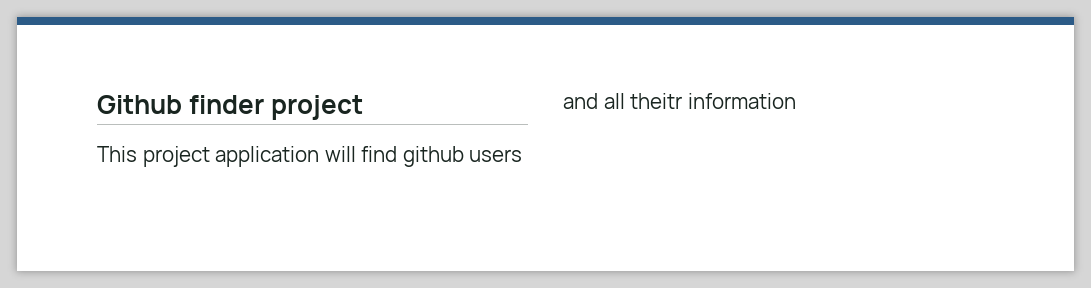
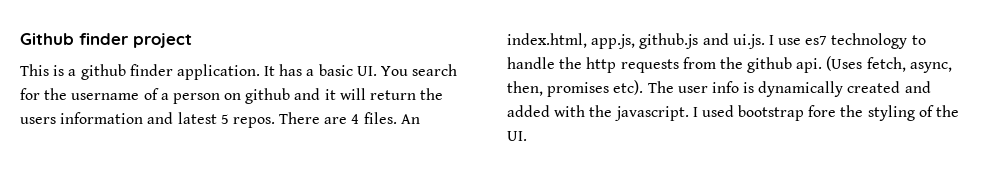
[142,146,523,167] [563,93,796,109] project application will find github users and all theitr information -> [53,64,458,80] [20,88,444,104] [20,112,420,128] [507,33,926,49] [507,56,952,73] [507,80,931,97] [507,105,960,121] [507,131,527,141] is a github finder application. It has a basic UI. You search for the username of a person on github and it will return the users information and latest 5 repos. There are 4 files. An index.html, app.js, github.js and ui.js. I use es7 technology to handle the http requests from the github api. (Uses fetch, async, then, promises etc). The user info is dynamically created and added with the javascript. I used bootstrap fore the styling of the UI.

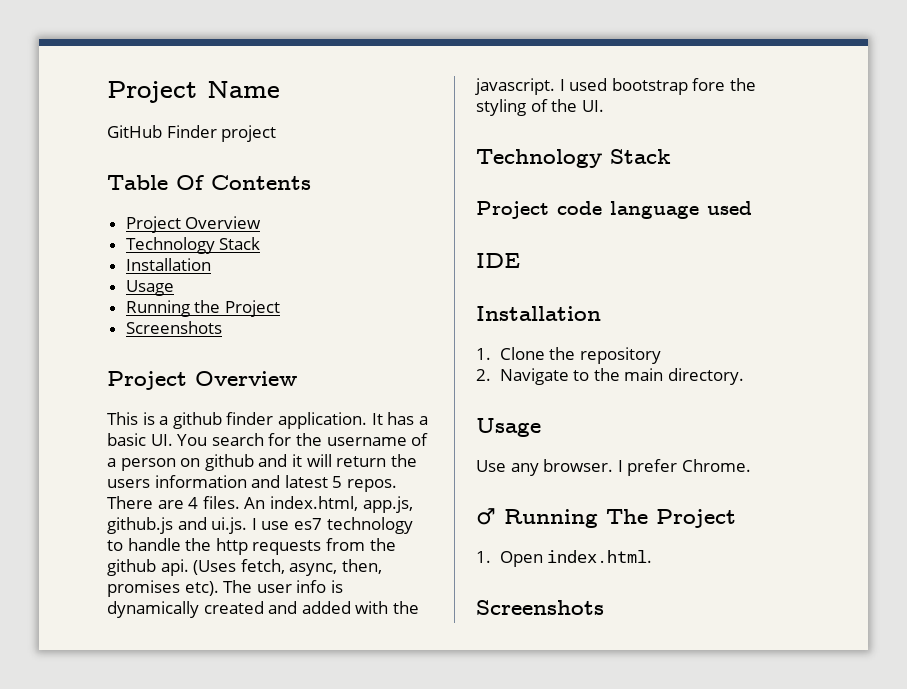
[20,33,192,48] Github finder project -> [107,81,280,103] [107,125,277,142] [107,175,311,190] [125,216,262,233] [125,237,261,254] [125,258,211,271] [125,280,174,296] [125,300,280,317] [125,321,222,334] [107,371,297,390] Project Name // GitHub Finder project // Table Of Contents // Project Overview // Technology Stack // Installation // Usage // Running the Project // Screenshots // Project Overview
(527, 136) none -> [476,149,671,168] [476,201,752,219] [476,253,520,268] [476,306,601,321] [476,347,661,364] [476,368,744,385] [476,418,541,437] [476,459,751,476] [476,508,736,528] [476,550,653,567] [476,600,604,615] // Technology Stack // Project code language used // IDE // Installation // 1. Clone the repository // 2. Navigate to the main directory. // Usage // Use any browser. I prefer Chrome. // ♂ Running The Project // 1. Open index.html. // Screenshots

